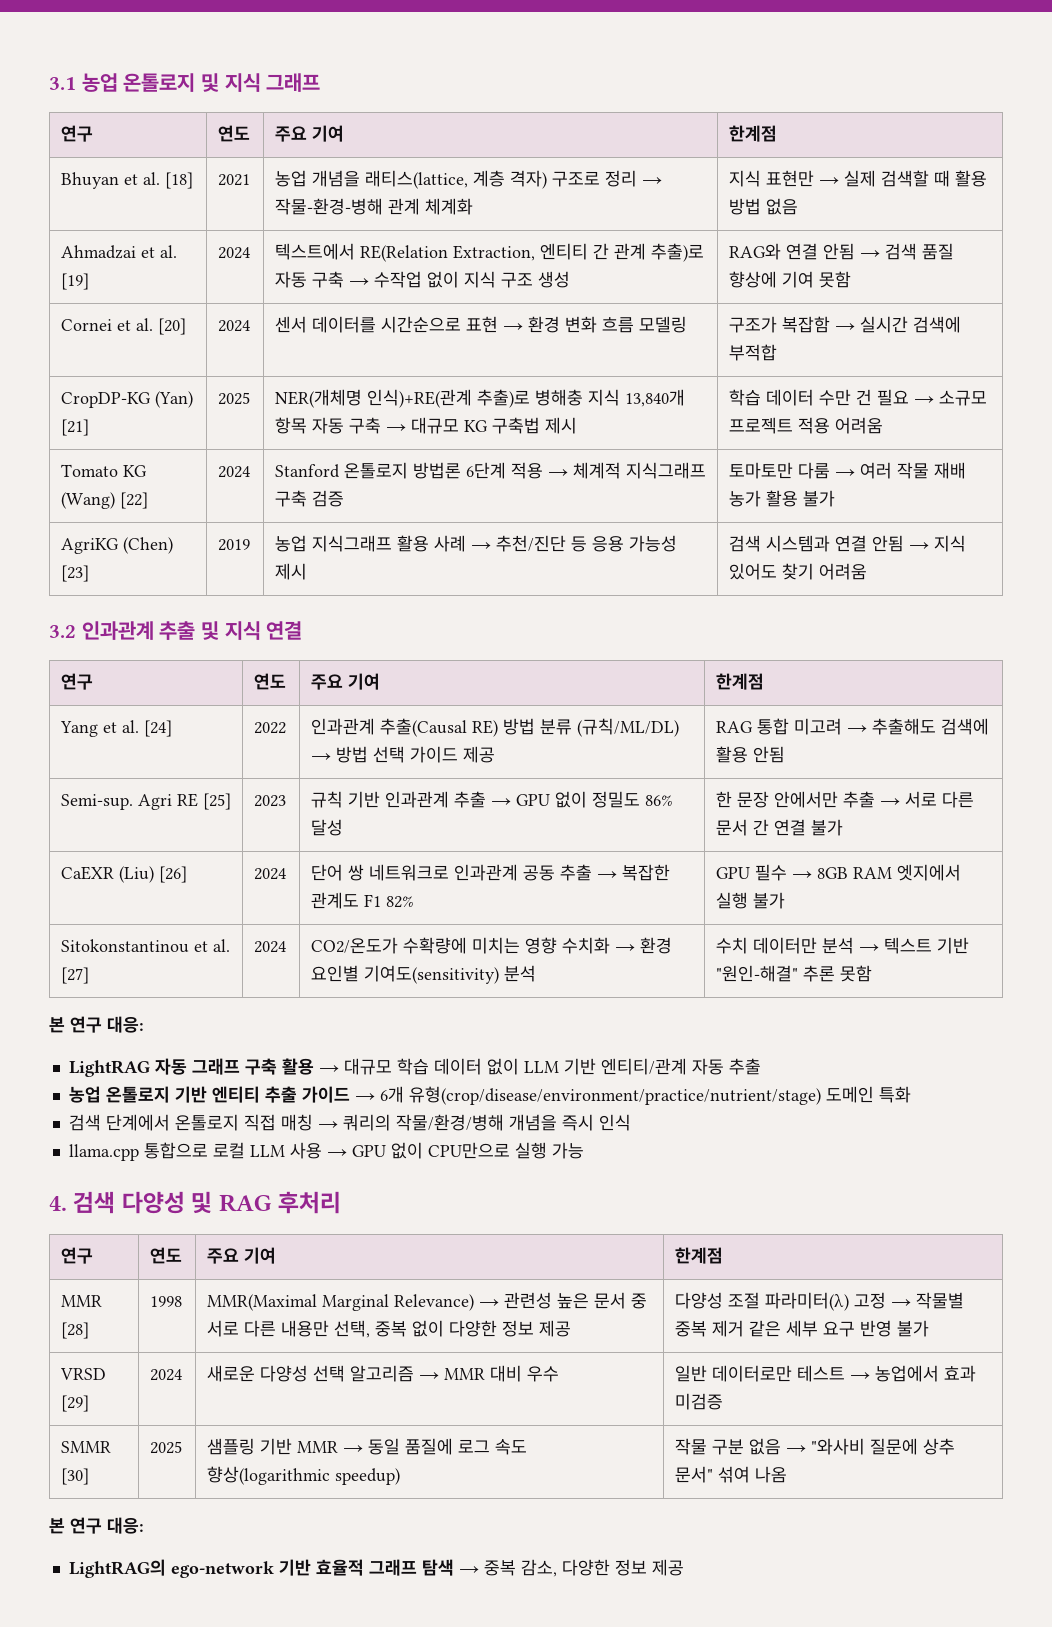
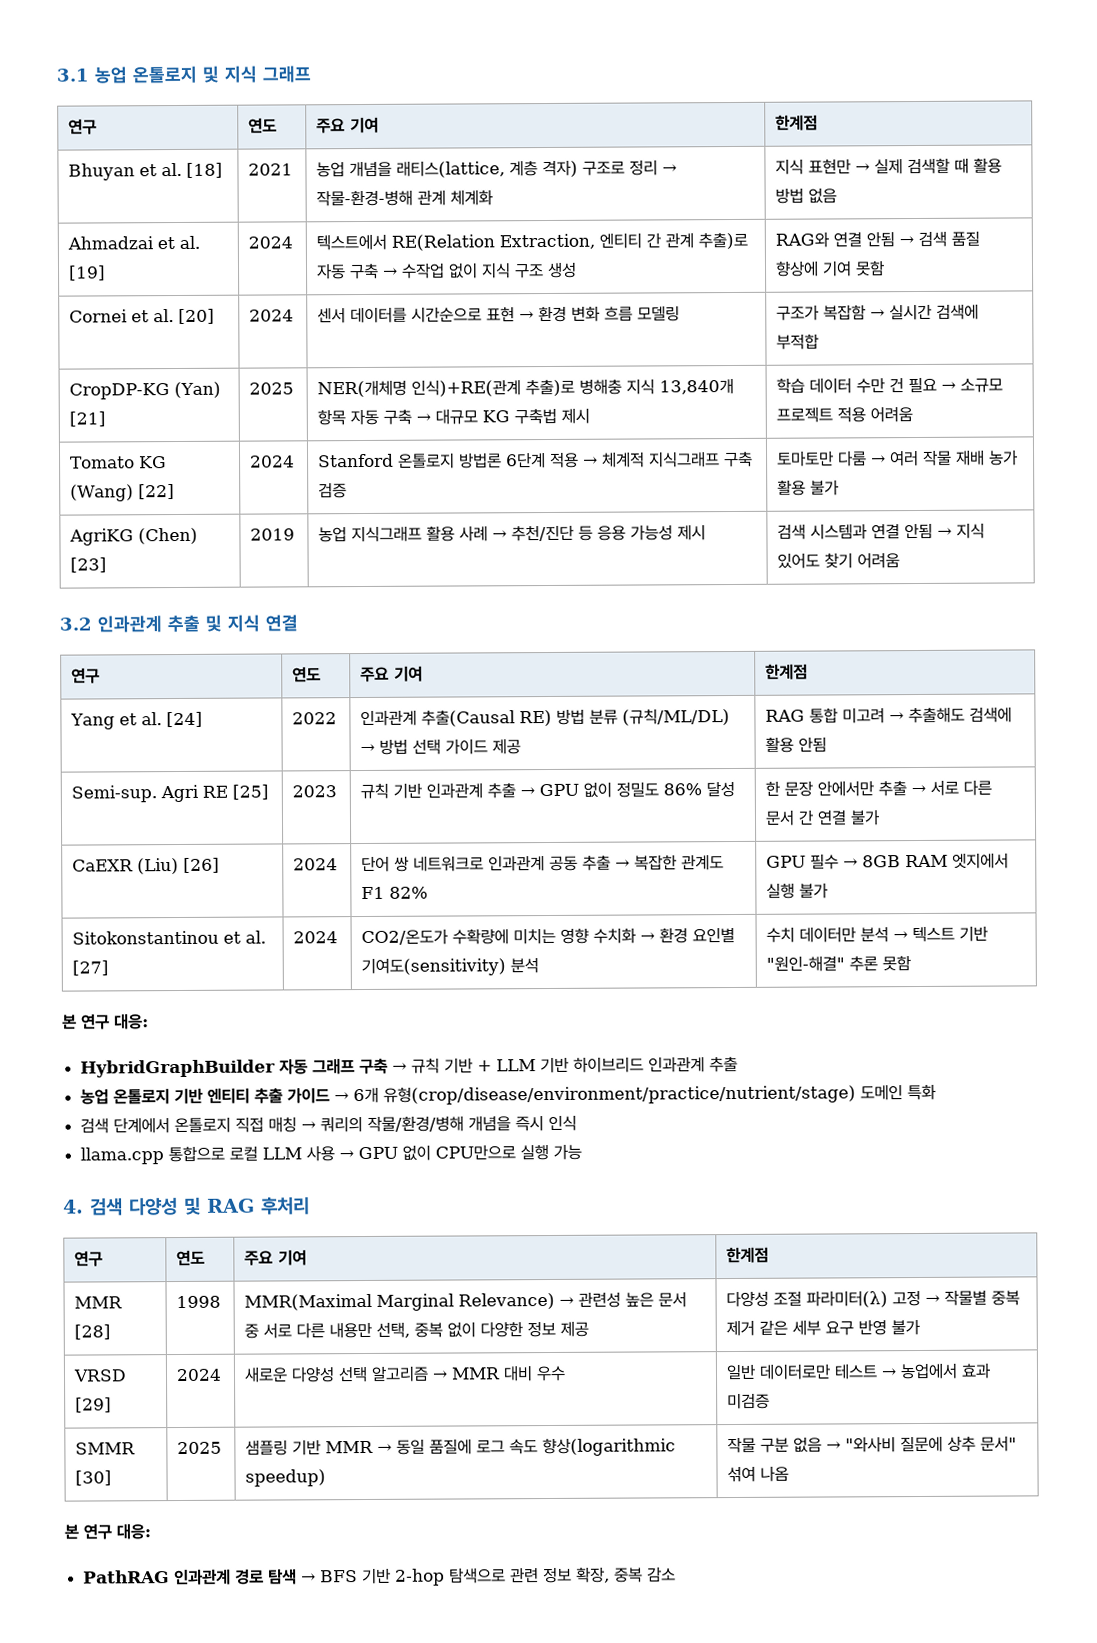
[68,1060,150,1077] LightRAG -> [80,1059,277,1078] HybridGraphBuilder
[281,1058,724,1075] 활용 → 대규모 학습 데이터 없이 LLM 기반 엔티티/관계 자동 -> [392,1056,706,1074] → 규칙 기반 + LLM 기반 하이브리드 인과관계
[68,1559,684,1578] LightRAG의 ego-network 기반 효율적 그래프 탐색 → 중복 감소, 다양한 정보 제공 -> [83,1566,677,1586] PathRAG 인과관계 경로 탐색 → BFS 기반 2-hop 탐색으로 관련 정보 확장, 중복 감소

